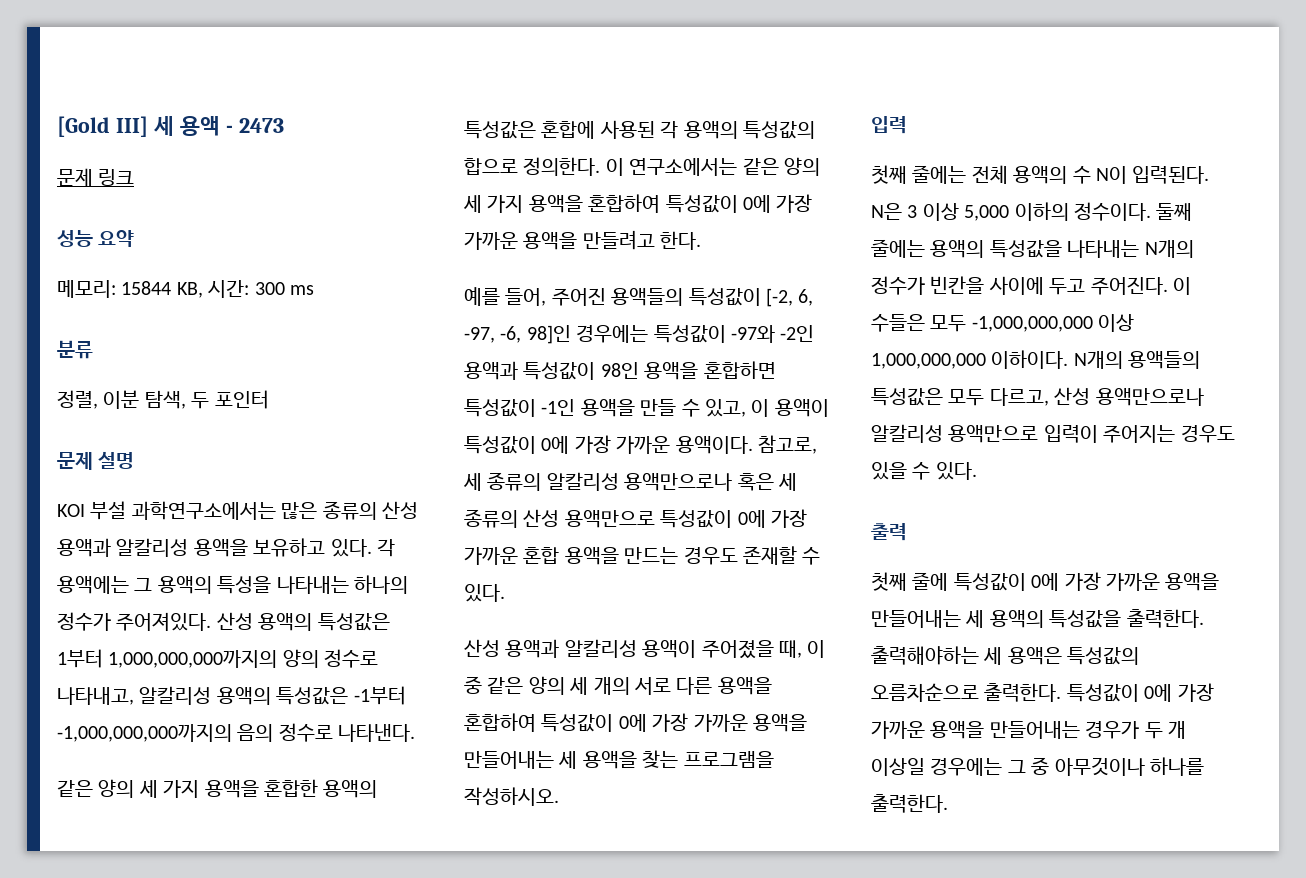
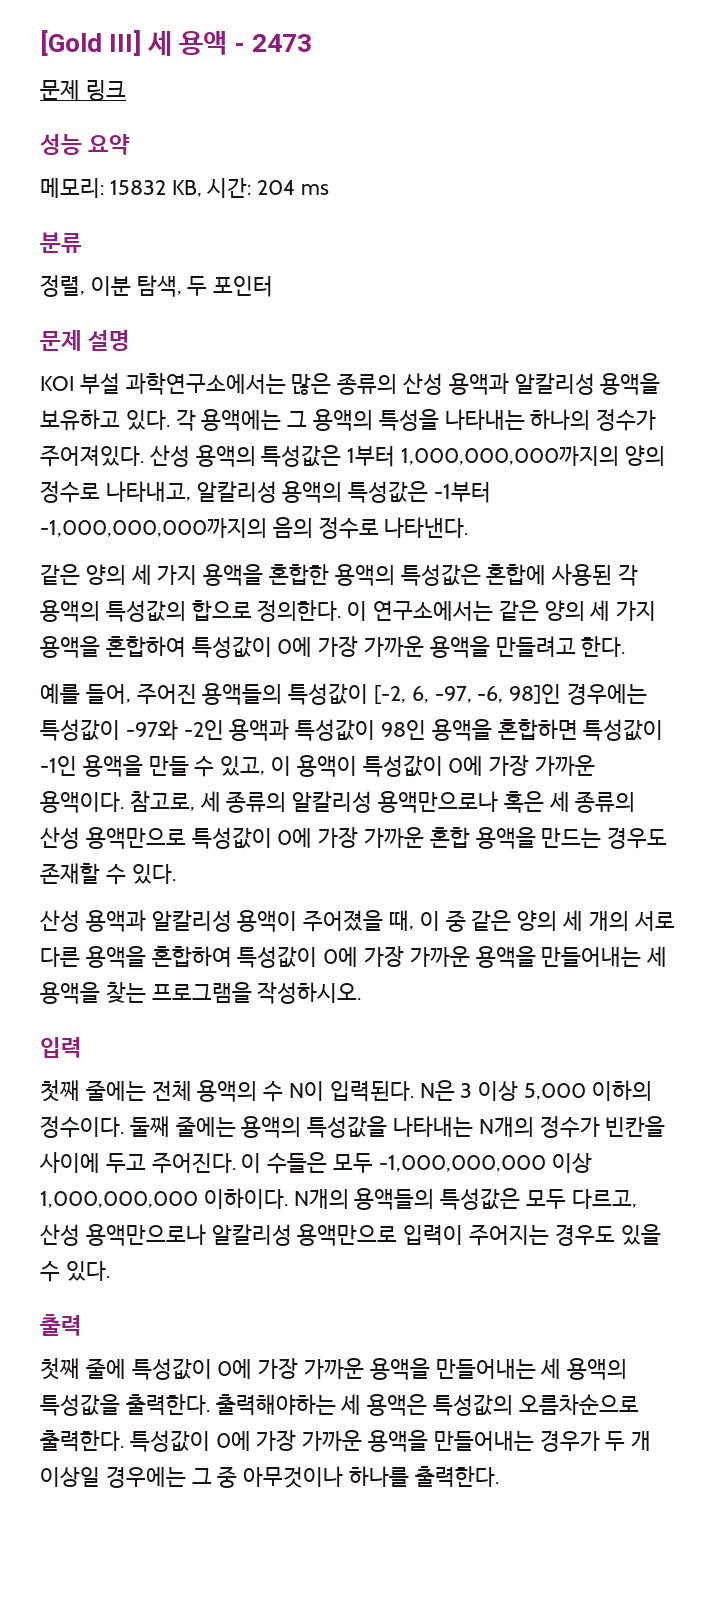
[121,281,172,295] 15844 -> [109,180,166,195] 15832
[254,282,285,295] 300 -> [257,180,296,195] 204

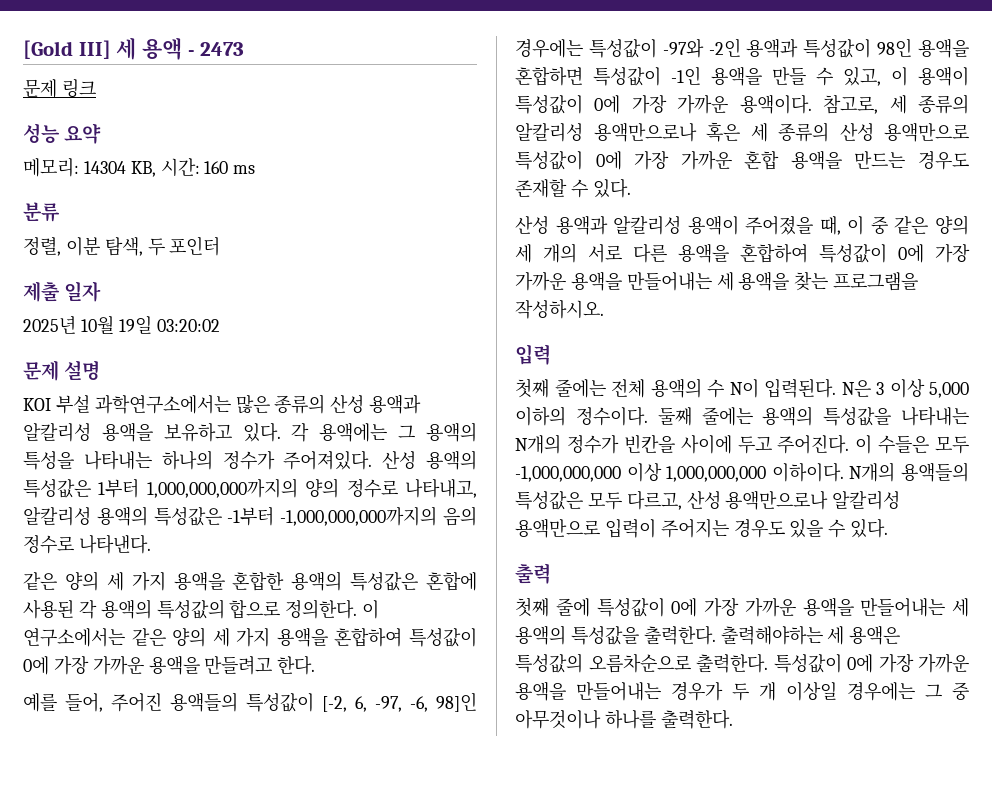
[109,180,166,195] 15832 -> [83,161,126,174] 14304
[257,180,296,195] 204 -> [204,161,229,174] 160
(274, 286) none -> [23,281,102,302] [23,315,220,334] // 제출 일자 // 2025년 10월 19일 03:20:02

